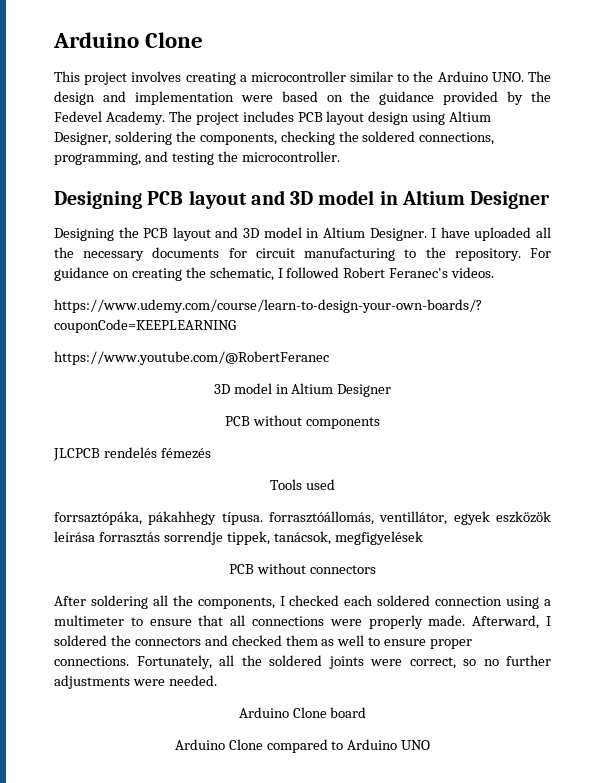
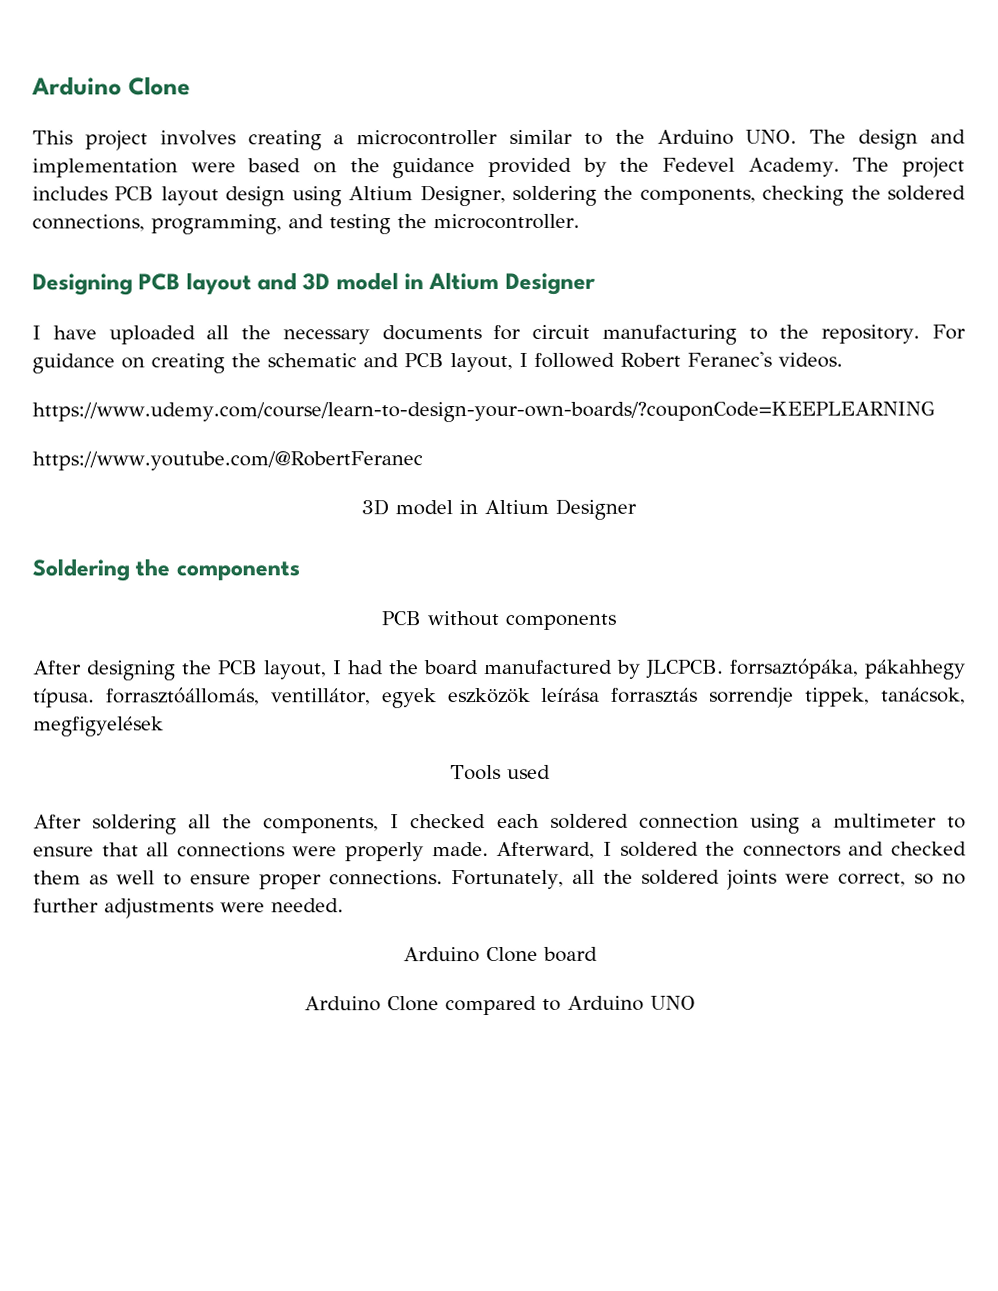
[54,227,427,241] Designing the PCB layout and 3D model in Altium Designer. -> (596, 283) none
[209,267,274,281] schematic, -> [267,352,513,373] schematic and PCB layout,
(392, 390) none -> [32,558,300,582] // Soldering the components
[53,447,211,461] [270,479,335,490] JLCPCB rendelés fémezés // Tools used // -> [33,659,724,681] After designing the PCB layout, I had the board manufactured by JLCPCB.
[229,563,376,574] PCB without connectors -> [449,764,551,781] Tools used

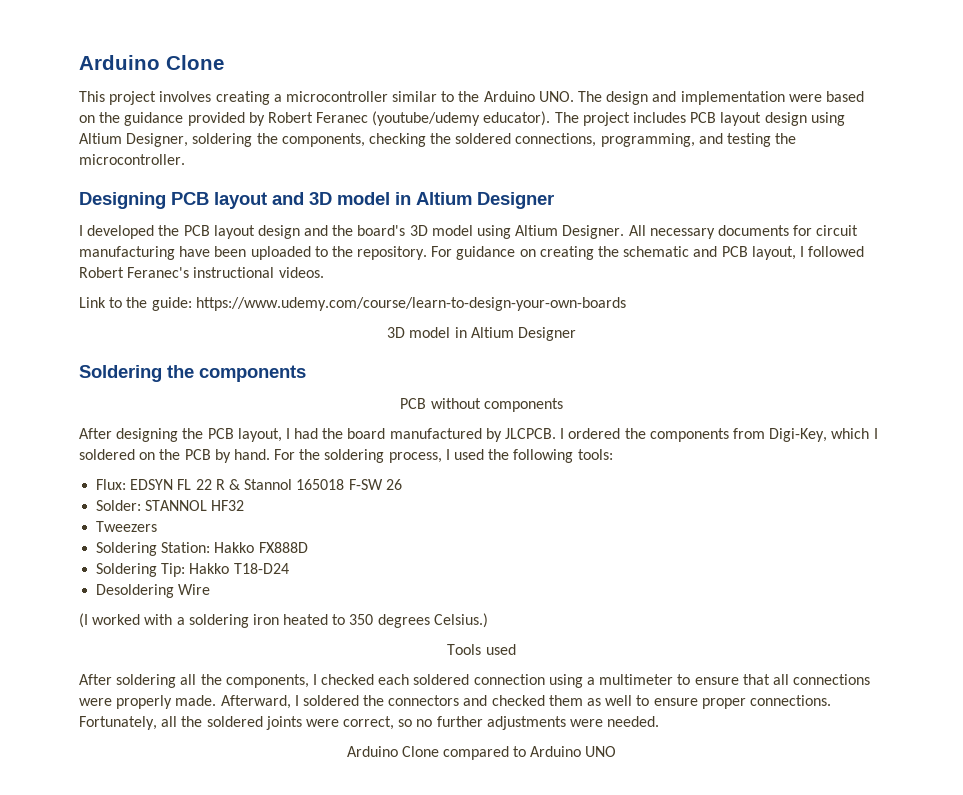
[619,157,840,177] the Fedevel Academy. -> [267,111,551,126] Robert Feranec (youtube/udemy educator).
[52,325,272,345] have uploaded all the -> [87,225,646,239] developed the PCB layout design and the board's 3D model using Altium Designer. All
(737, 334) none -> [179,246,311,260] have been uploaded
(772, 359) none -> [193,267,275,278] instructional
[32,401,935,423] [32,451,423,471] https://www.udemy.com/course/learn-to-design-your-own-boards/?couponCode=KEEPLEARNING // https://www.youtube.com/@RobertFeranec -> [79,297,626,311] Link to the guide: https://www.udemy.com/course/learn-to-design-your-own-boards
[730,658,966,680] [33,687,966,709] [33,716,164,737] forrsaztópáka, pákahhegy típusa. forrasztóállomás, ventillátor, egyek eszközök leírása forrasztás sorrendje tippek, tanácsok, megfigyelések -> [560,428,878,442] [79,449,613,463] [96,479,402,490] [96,500,245,511] [96,521,158,532] [96,542,308,556] [96,563,289,577] [96,584,211,598] [79,613,488,628] I ordered the components from Digi-Key, which I soldered on the PCB by hand. For the soldering process, I used the following tools: // Flux: EDSYN FL 22 R & Stannol 165018 F-SW 26 // Solder: STANNOL HF32 // Tweezers // Soldering Station: Hakko FX888D // Soldering Tip: Hakko T18-D24 // Desoldering Wire // (I worked with a soldering iron heated to 350 degrees Celsius.)
[402,946,598,963] // Arduino Clone board -> (660, 721) none

